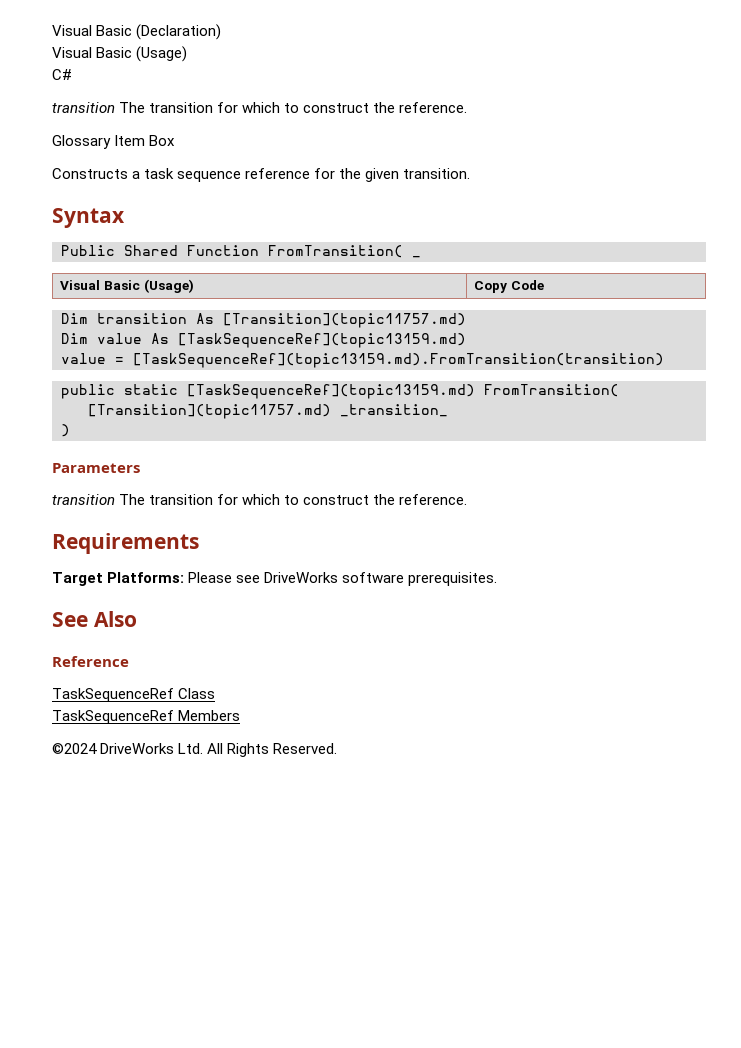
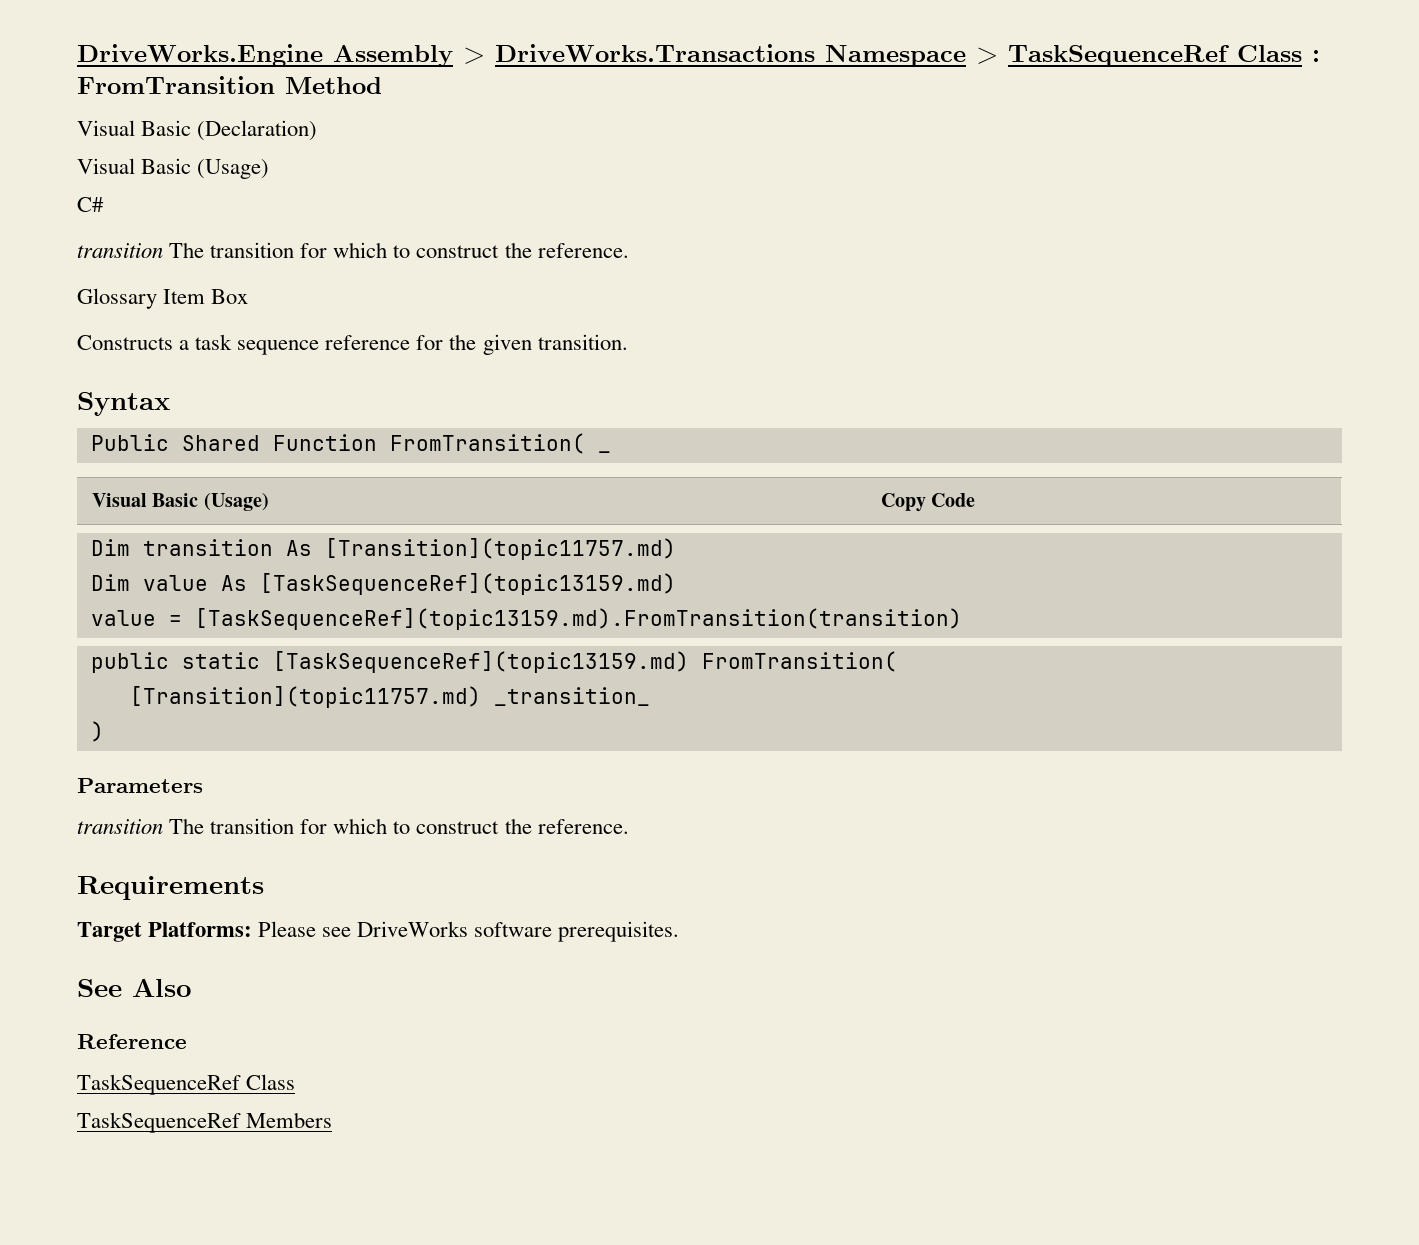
(52, 30) none -> [77,44,1320,67] [77,76,382,94] DriveWorks.Engine Assembly > DriveWorks.Transactions Namespace > TaskSequenceRef Class : FromTransition Method //
[52,743,338,757] // ©2024 DriveWorks Ltd. All Rights Reserved. -> (333, 1120) none

